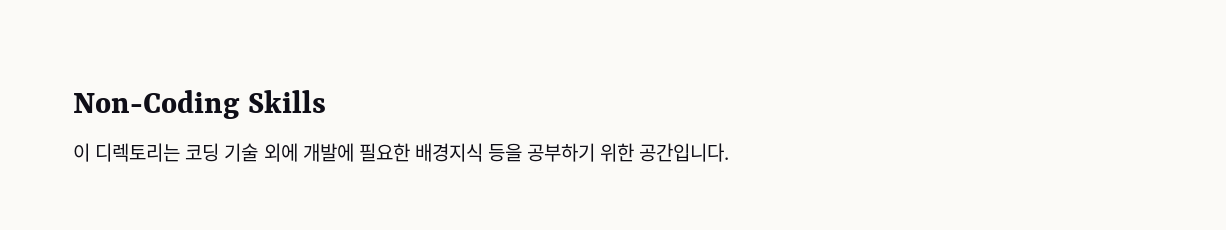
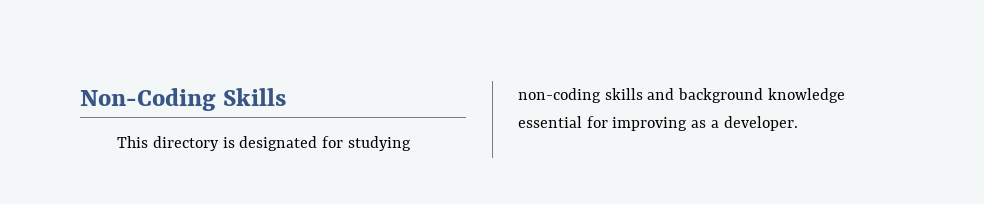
[73,143,730,162] 이 디렉토리는 코딩 기술 외에 개발에 필요한 배경지식 등을 공부하기 위한 공간입니다. -> [117,136,411,151] [518,88,845,103] [518,116,798,131] This directory is designated for studying non-coding skills and background knowledge essential for improving as a developer.

